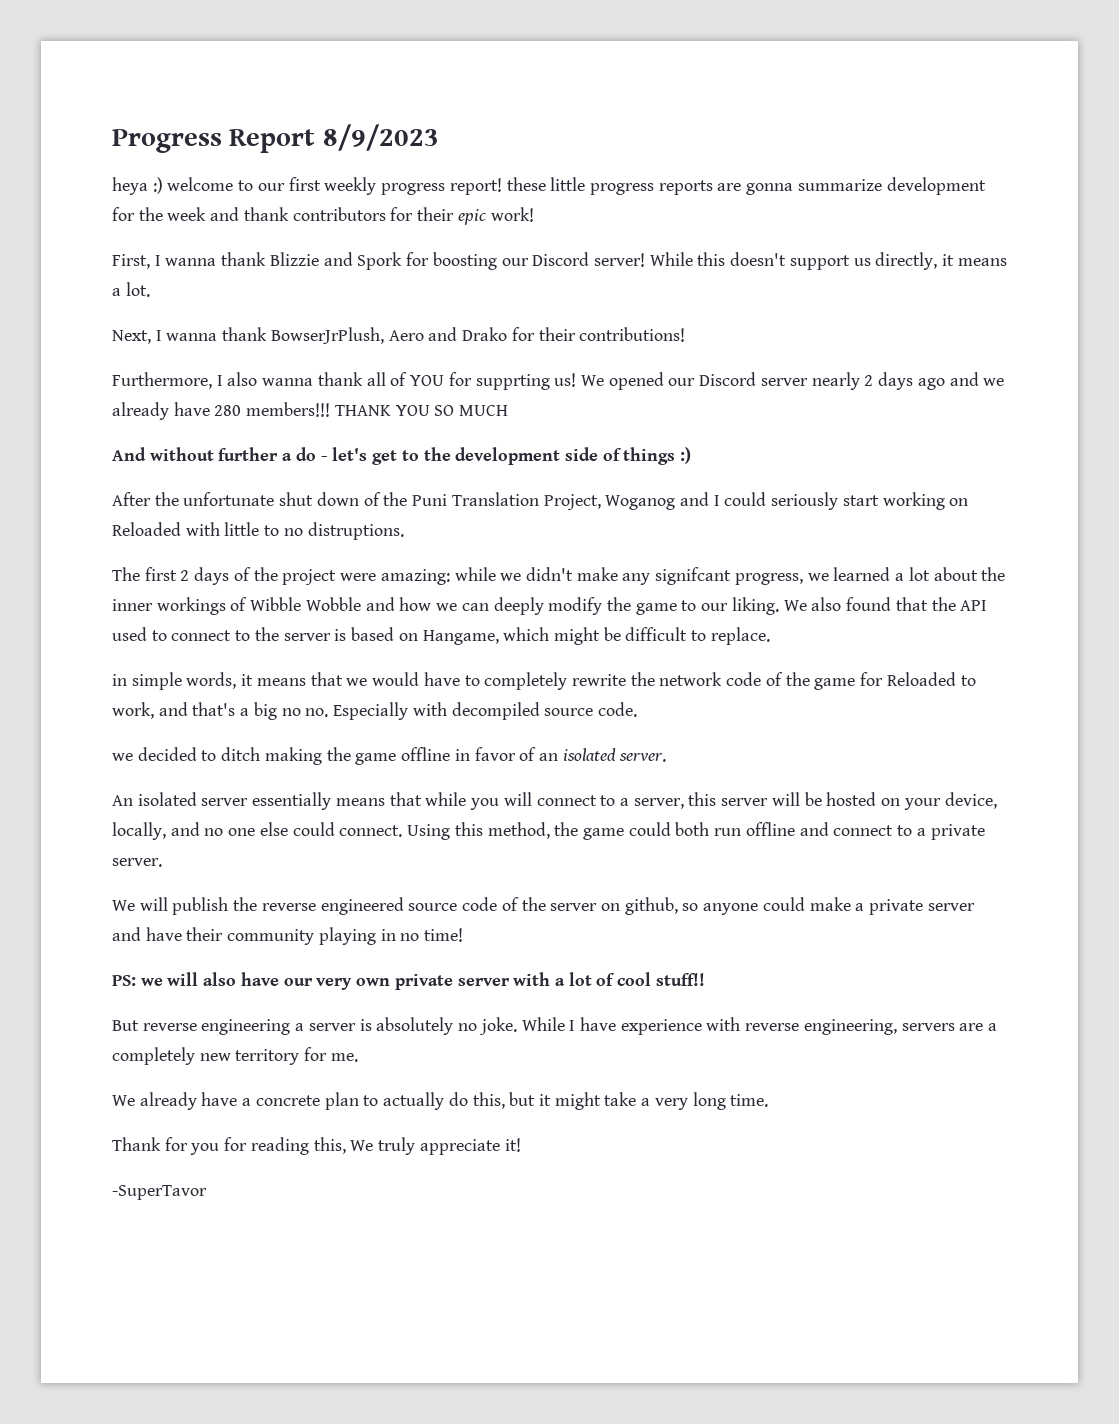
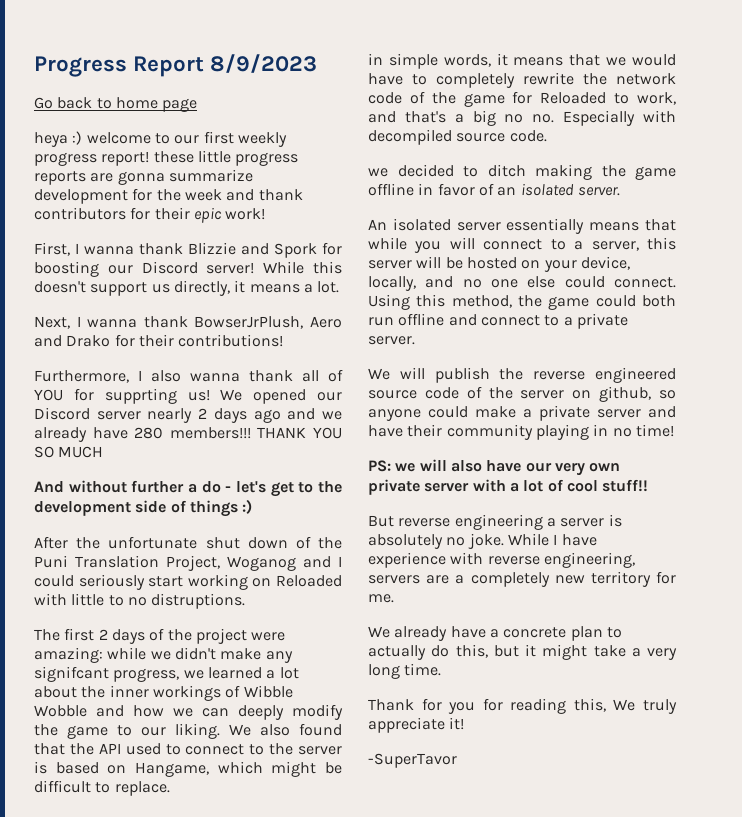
(439, 137) none -> [34,97,198,112] // Go back to home page

